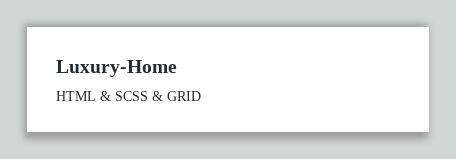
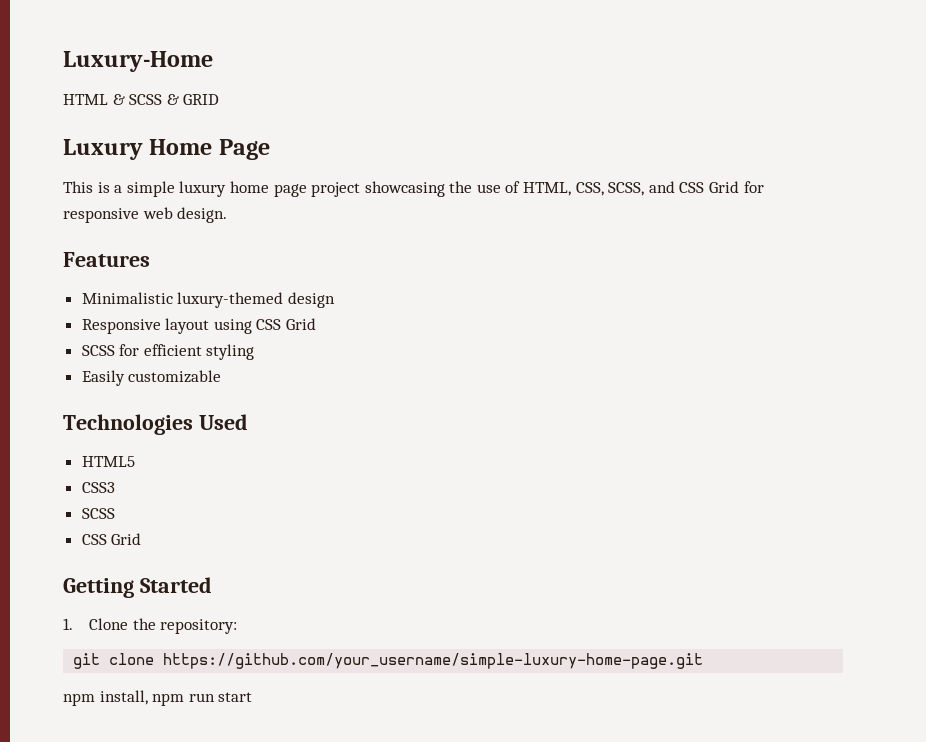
(201, 96) none -> [63,139,270,160] [63,181,764,197] [63,207,228,223] [63,252,150,267] [81,292,335,308] [81,318,317,334] [81,344,255,360] [81,370,222,386] [63,414,248,435] [81,456,135,467] [81,482,115,493] [81,508,115,519] [81,533,142,545] [63,577,212,598] [63,618,238,634] [73,653,704,669] [63,690,253,706] // Luxury Home Page // This is a simple luxury home page project showcasing the use of HTML, CSS, SCSS, and CSS Grid for responsive web design. // Features // Minimalistic luxury-themed design // Responsive layout using CSS Grid // SCSS for efficient styling // Easily customizable // Technologies Used // HTML5 // CSS3 // SCSS // CSS Grid // Getting Started // 1. Clone the repository: // git clone https://github.com/your_username/simple-luxury-home-page.git // npm install, npm run start

